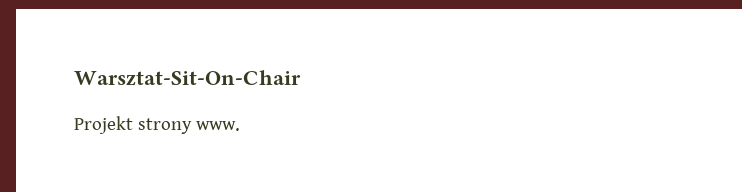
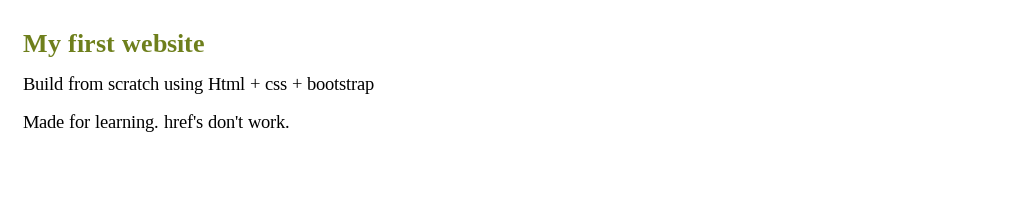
[74,70,301,86] [74,116,240,134] Warsztat-Sit-On-Chair // Projekt strony www. -> [23,34,206,57] [23,76,374,94] [23,114,290,132] My first website // Build from scratch using Html + css + bootstrap // Made for learning. href's don't work.

